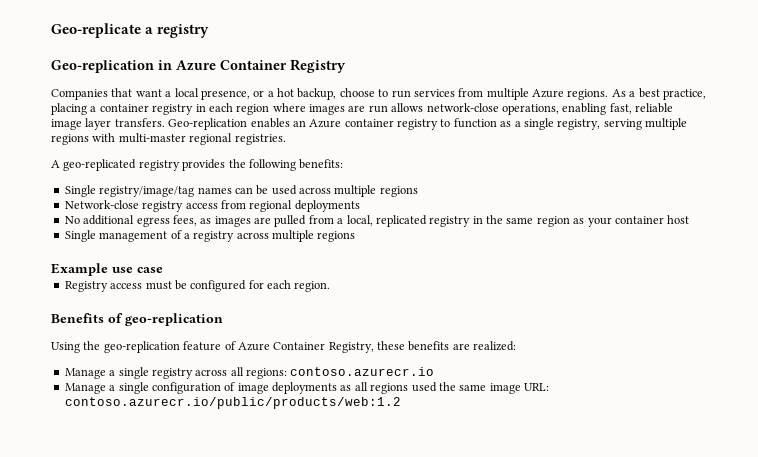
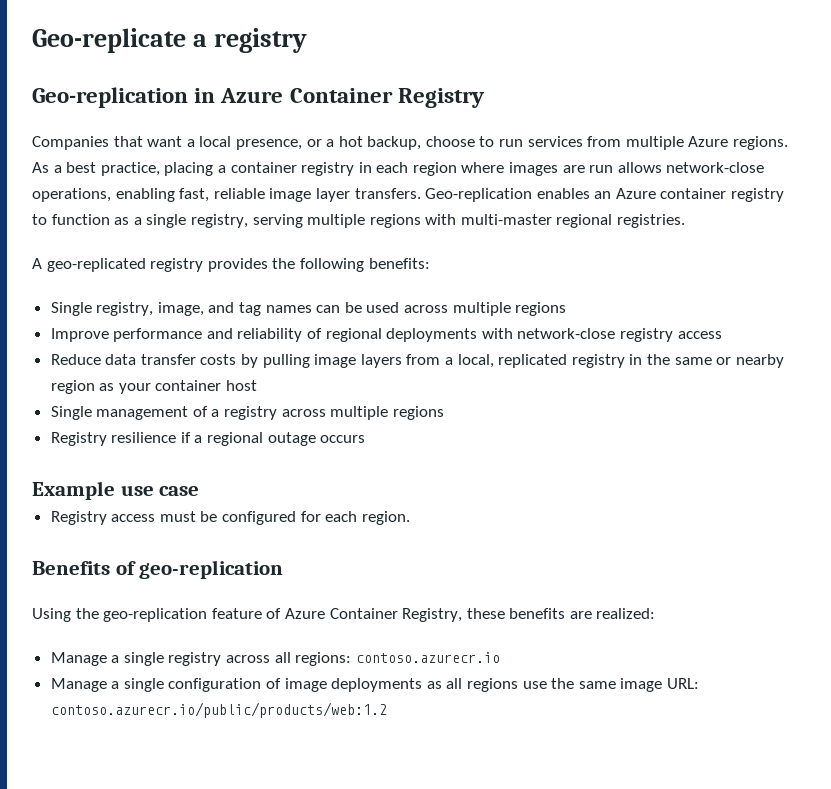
[99,186,195,197] registry/image/tag -> [96,302,262,316] registry, image, and tag
[64,200,360,212] [64,215,307,227] Network-close registry access from regional deployments // No additional egress fees, as images are pulled -> [50,328,722,342] [50,354,402,368] Improve performance and reliability of regional deployments with network-close registry access // Reduce data transfer costs by pulling image layers
(534, 220) none -> [716,354,784,368] or nearby
(356, 236) none -> [50,432,366,446] // Registry resilience if a regional outage occurs
[411,382,437,392] used -> [522,681,547,689] use

